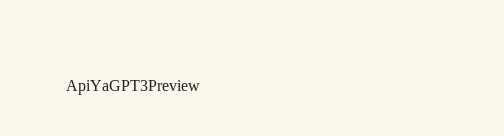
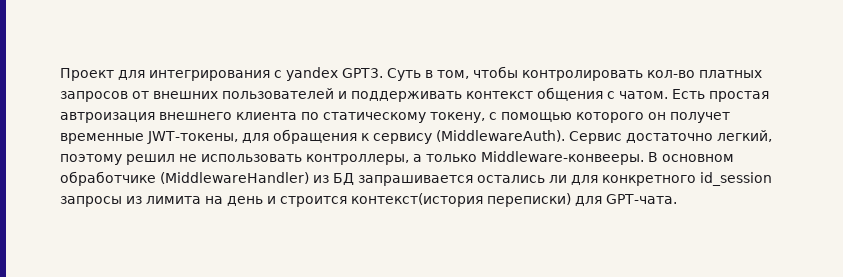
[66,80,200,95] ApiYaGPT3Preview -> [60,66,762,81] [60,87,769,102] [60,112,730,123] [60,129,772,144] [60,151,734,165] [60,171,772,186] [60,193,677,207] Проект для интегрирования с yandex GPT3. Суть в том, чтобы контролировать кол-во платных запросов от внешних пользователей и поддерживать контекст общения с чатом. Есть простая автроизация внешнего клиента по статическому токену, с помощью которого он получет временные JWT-токены, для обращения к сервису (MiddlewareAuth). Сервис достаточно легкий, поэтому решил не использовать контроллеры, а только Middleware-конвееры. В основном обработчике (MiddlewareHandler) из БД запрашивается остались ли для конкретного id_session запросы из лимита на день и строится контекст(история переписки) для GPT-чата.

